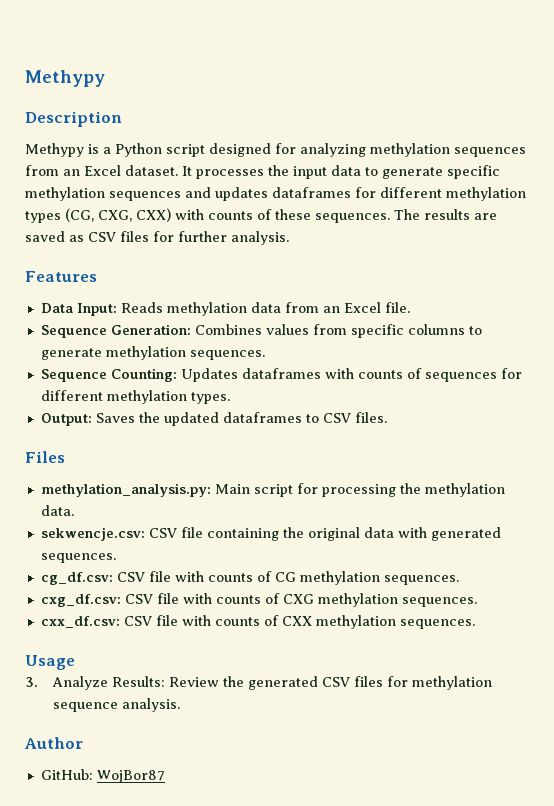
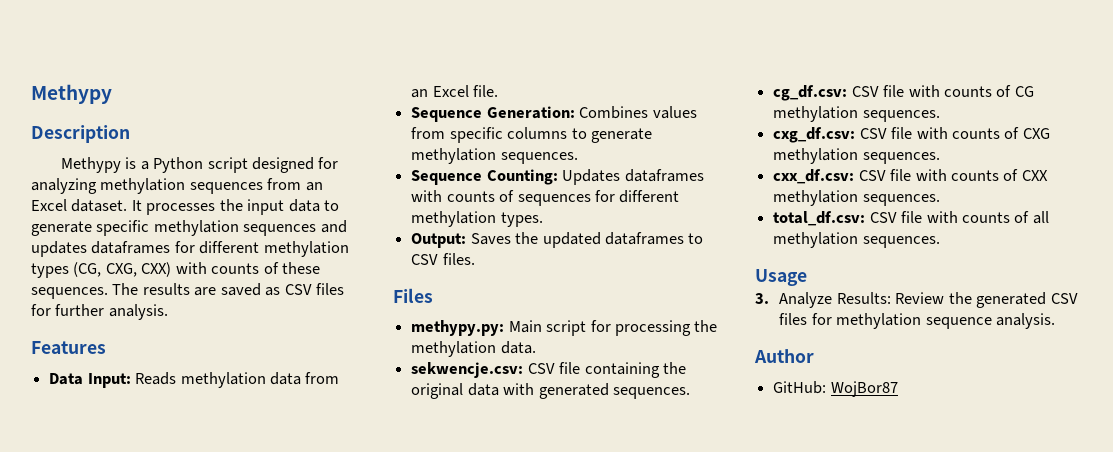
[40,483,211,497] methylation_analysis.py: -> [411,320,505,336] methypy.py:
(475, 624) none -> [773,211,1049,226] [773,232,940,248] // total_df.csv: CSV file with counts of all methylation sequences.

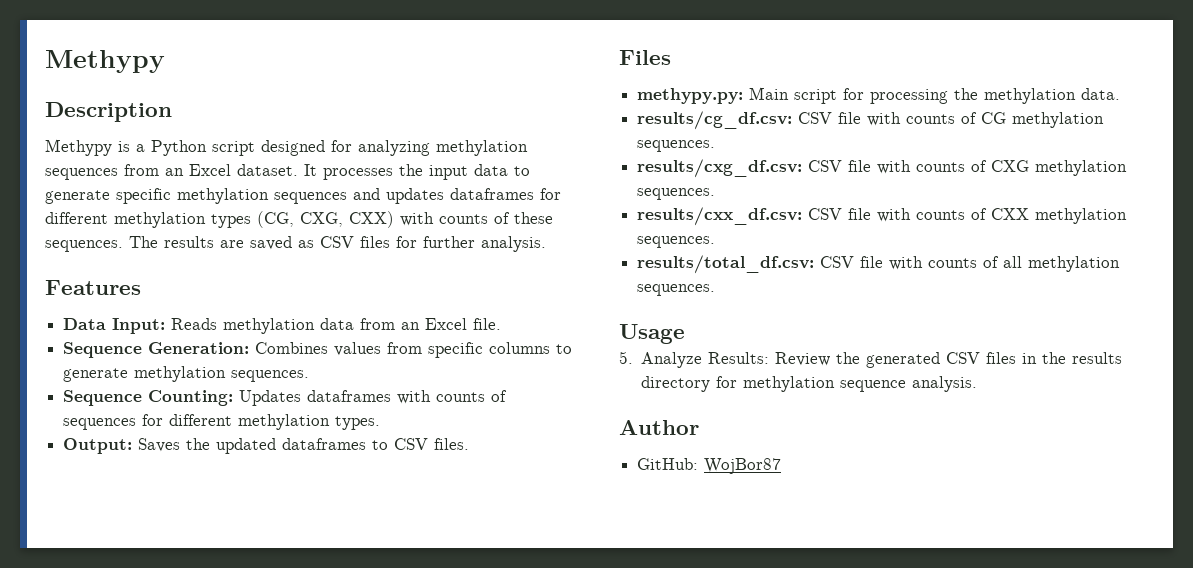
[411,362,686,378] [411,383,690,399] [773,85,848,101] sekwencje.csv: CSV file containing the original data with generated sequences. // cg_df.csv: -> [637,111,793,130] results/cg_df.csv:
[773,127,856,143] cxg_df.csv: -> [637,159,803,178] results/cxg_df.csv:
[773,169,855,184] cxx_df.csv: -> [637,207,803,226] results/cxx_df.csv:
[773,211,866,226] total_df.csv: -> [637,255,815,274] results/total_df.csv:
[755,293,769,304] 3. -> [619,351,633,364] 5.
(808, 319) none -> [1022,352,1123,364] [641,376,711,392] in the results directory

